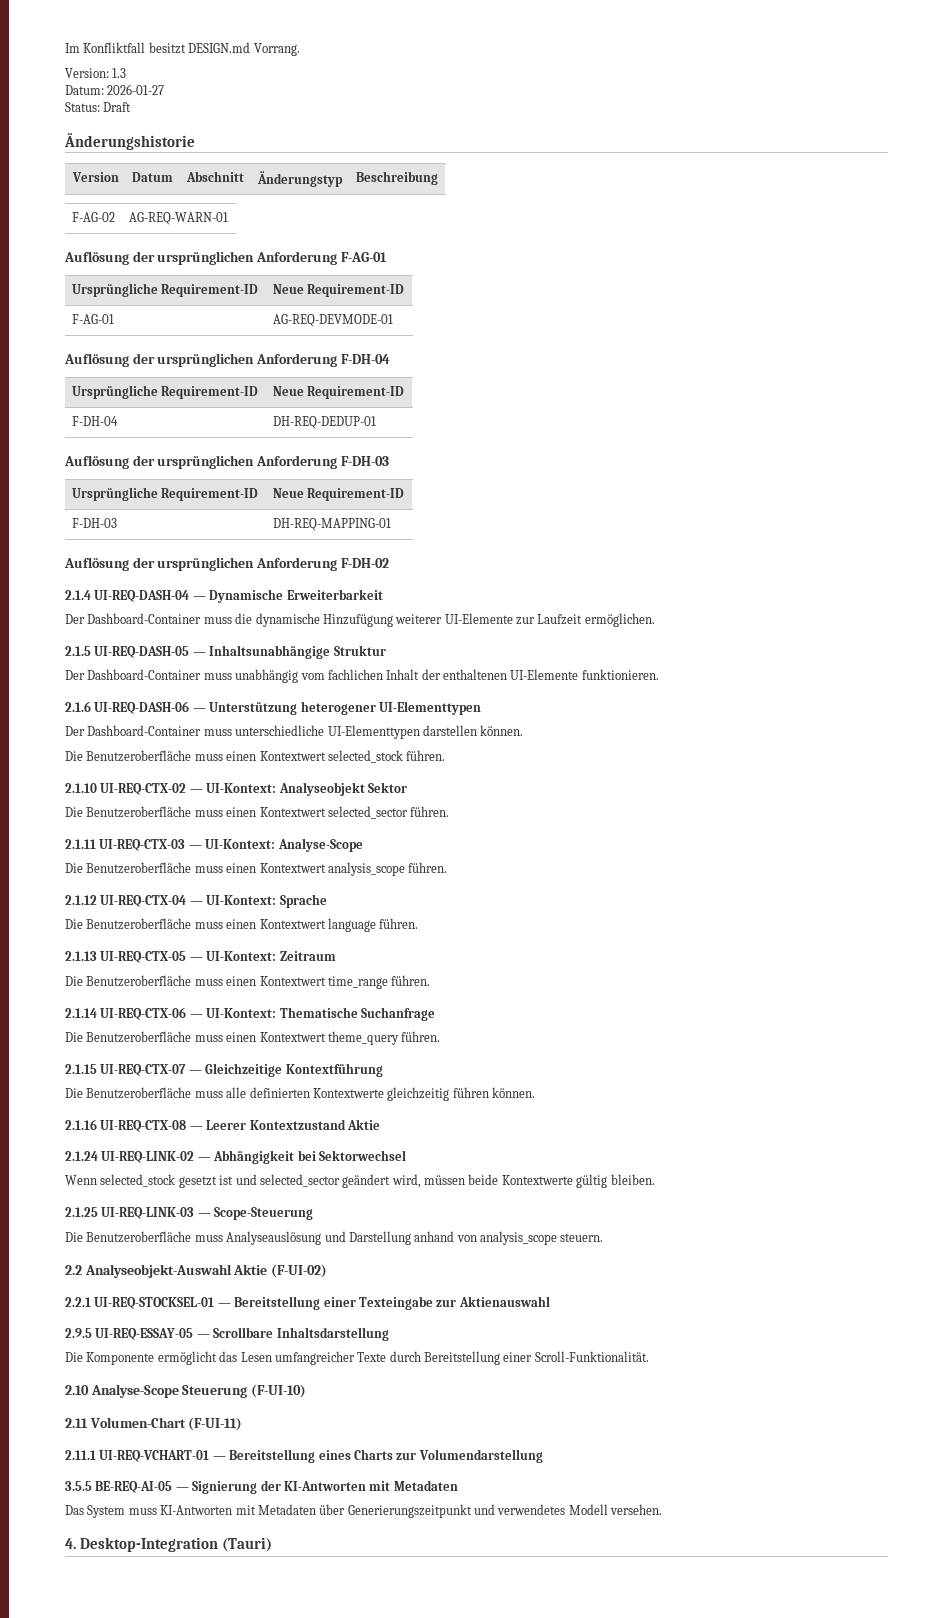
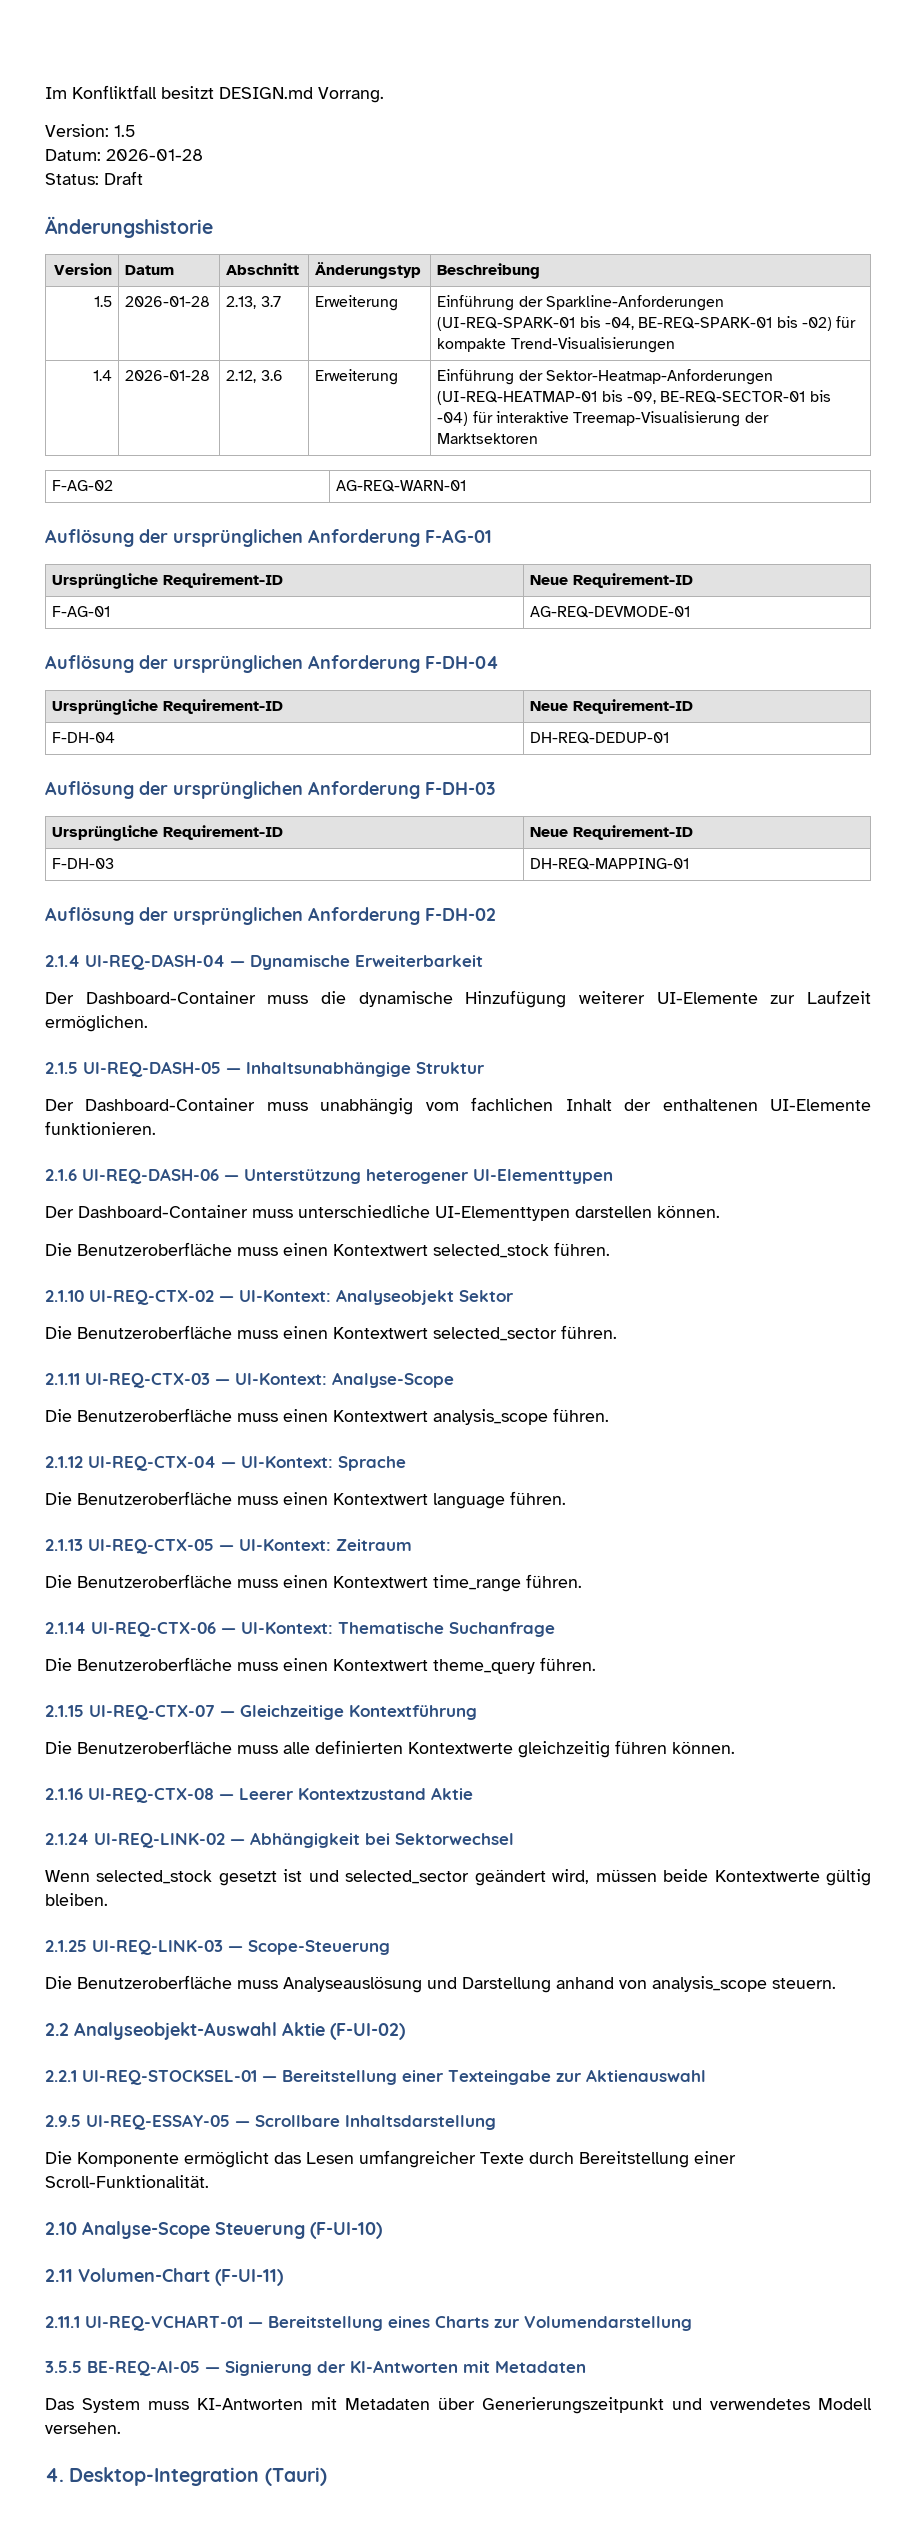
[112,68,127,78] 1.3 -> [114,125,136,137] 1.5
[107,84,165,95] 2026-01-27 -> [106,149,203,161] 2026-01-28
(438, 178) none -> [93,296,112,307] [125,296,211,307] [226,296,281,309] [315,295,399,311] [437,295,725,311] [437,316,857,331] [437,337,675,353] [92,370,112,381] [125,370,211,381] [226,370,283,383] [315,369,399,385] [437,369,774,385] [437,390,831,405] [437,411,769,427] [437,433,539,444] // 1.5 | 2026-01-28 | 2.13, 3.7 | Erweiterung | Einführung der Sparkline-Anforderungen (UI-REQ-SPARK-01 bis -04, BE-REQ-SPARK-01 bis -02) für kompakte Trend-Visualisierungen // 1.4 | 2026-01-28 | 2.12, 3.6 | Erweiterung | Einführung der Sektor-Heatmap-Anforderungen (UI-REQ-HEATMAP-01 bis -09, BE-REQ-SECTOR-01 bis -04) für interaktive Treemap-Visualisierung der Marktsektoren

